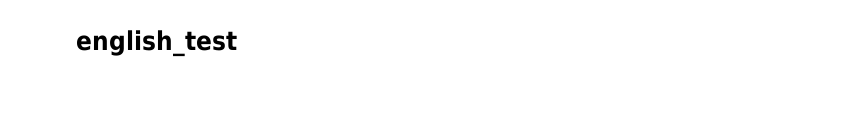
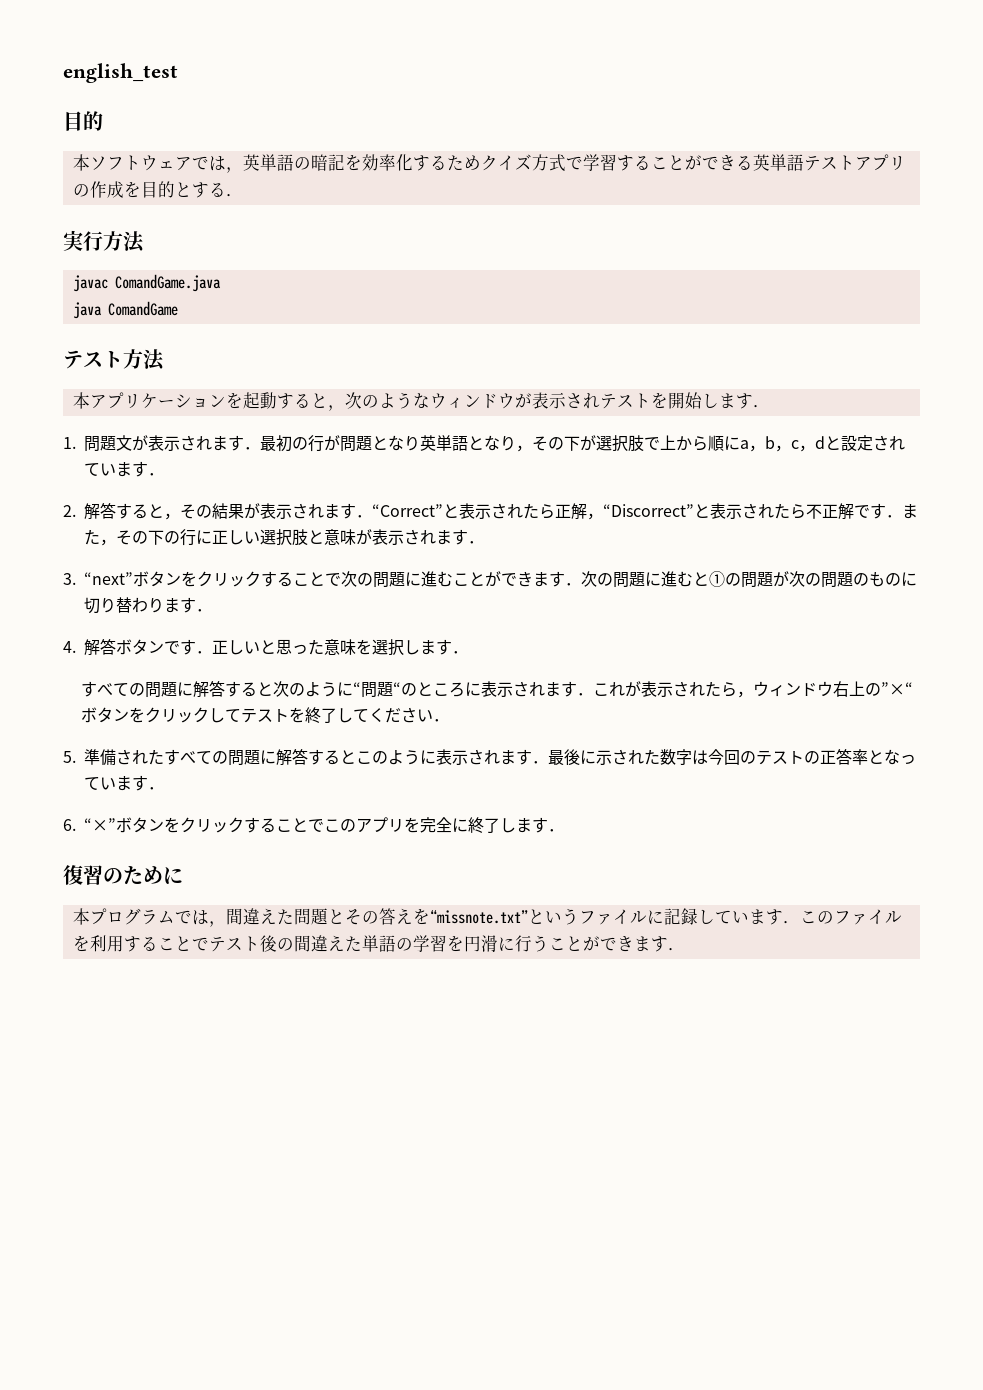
(237, 43) none -> [63,111,103,131] [72,154,906,173] [72,181,243,198] [63,230,145,253] [72,274,221,292] [72,301,178,319] [63,349,165,371] [72,392,770,411] [63,435,905,452] [84,461,164,477] [63,503,918,520] [84,529,484,546] [63,571,917,588] [84,597,212,614] [63,639,468,656] [80,681,913,698] [80,707,449,723] [63,749,916,766] [84,775,164,791] [63,817,564,833] [63,865,183,885] [72,908,902,927] [72,935,685,952] // 目的 // 本ソフトウェアでは，英単語の暗記を効率化するためクイズ方式で学習することができる英単語テストアプリの作成を目的とする． // 実行方法 // javac ComandGame.java // java ComandGame // テスト方法 // 本アプリケーションを起動すると，次のようなウィンドウが表示されテストを開始します． // 1.問題文が表示されます．最初の行が問題となり英単語となり，その下が選択肢で上から順にa，b，c，dと設定されています． // 2.解答すると，その結果が表示されます．“Correct”と表示されたら正解，“Discorrect”と表示されたら不正解です．また，その下の行に正しい選択肢と意味が表示されます． // 3. “next”ボタンをクリックすることで次の問題に進むことができます．次の問題に進むと①の問題が次の問題のものに切り替わります． // 4.解答ボタンです．正しいと思った意味を選択します． // すべての問題に解答すると次のように“問題“のところに表示されます．これが表示されたら，ウィンドウ右上の”×“ボタンをクリックしてテストを終了してください． // 5.準備されたすべての問題に解答するとこのように表示されます．最後に示された数字は今回のテストの正答率となっています． // 6. “×”ボタンをクリックすることでこのアプリを完全に終了します． // 復習のために // 本プログラムでは，間違えた問題とその答えを“missnote.txt”というファイルに記録しています．このファイルを利用することでテスト後の間違えた単語の学習を円滑に行うことができます．

